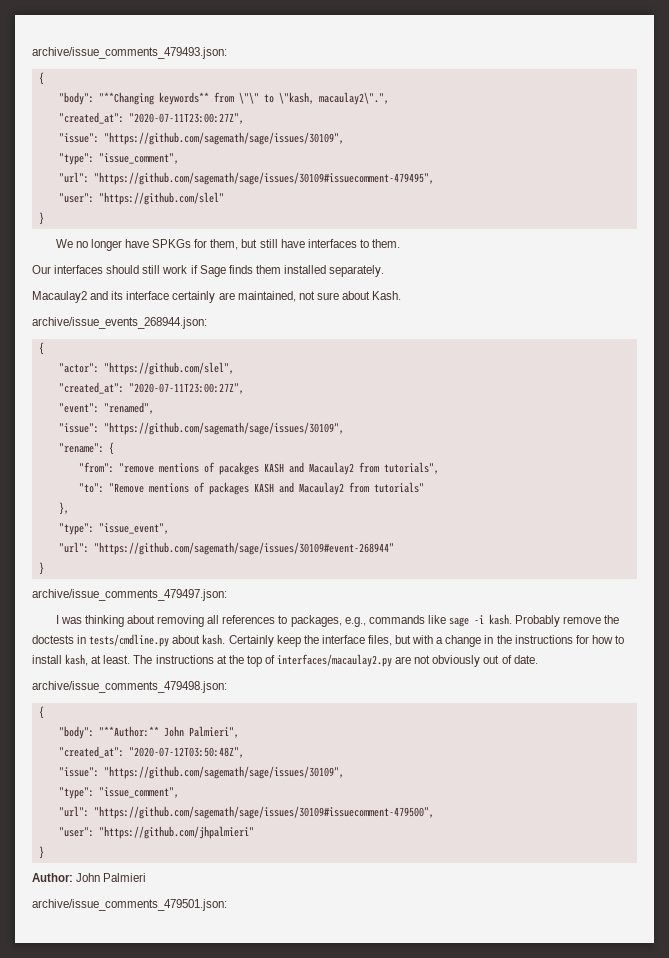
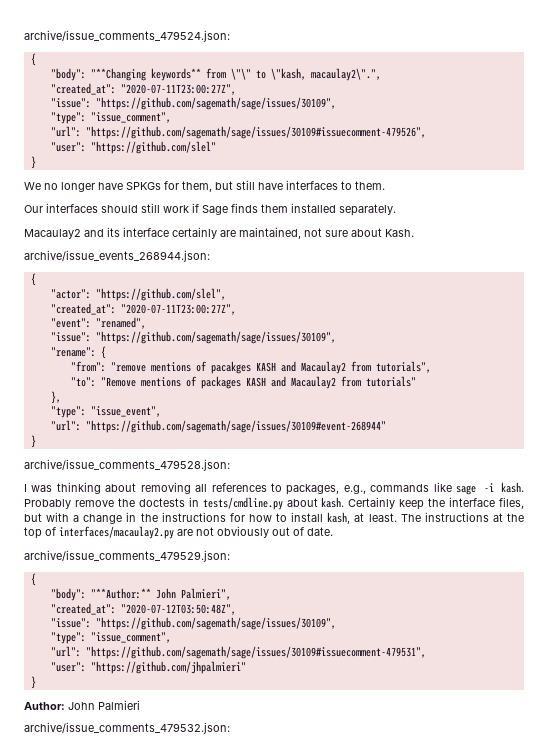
[32,47,227,59] archive/issue_comments_479493.json: -> [24,30,230,42] archive/issue_comments_479524.json:
[93,172,434,185] "https://github.com/sagemath/sage/issues/30109#issuecomment-479495", -> [85,126,426,139] "https://github.com/sagemath/sage/issues/30109#issuecomment-479526",
[32,589,227,601] archive/issue_comments_479497.json: -> [24,459,230,471] archive/issue_comments_479528.json:
[32,681,227,693] archive/issue_comments_479498.json: -> [24,550,230,562] archive/issue_comments_479529.json:
[93,806,434,819] "https://github.com/sagemath/sage/issues/30109#issuecomment-479500", -> [85,646,426,659] "https://github.com/sagemath/sage/issues/30109#issuecomment-479531",
[32,899,227,911] archive/issue_comments_479501.json: -> [24,722,230,734] archive/issue_comments_479532.json:

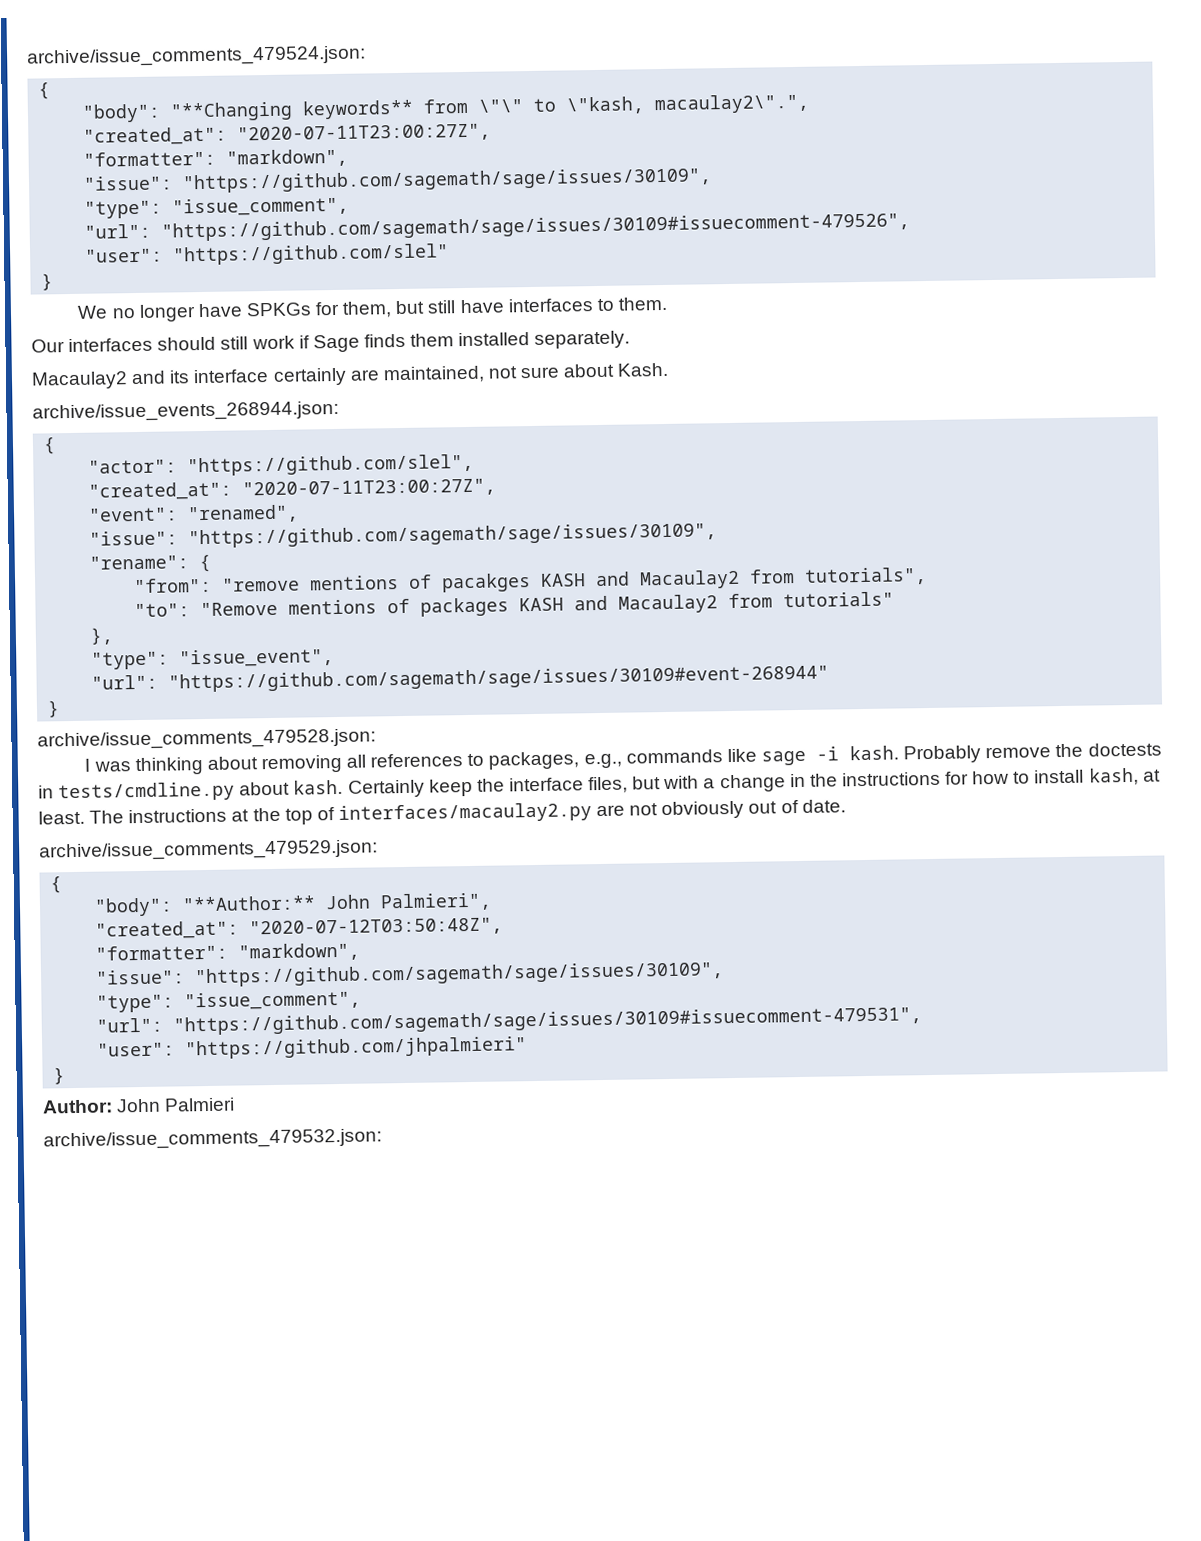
(236, 89) none -> [83,148,349,168] // "formatter": "markdown",
(236, 609) none -> [95,942,361,962] // "formatter": "markdown",

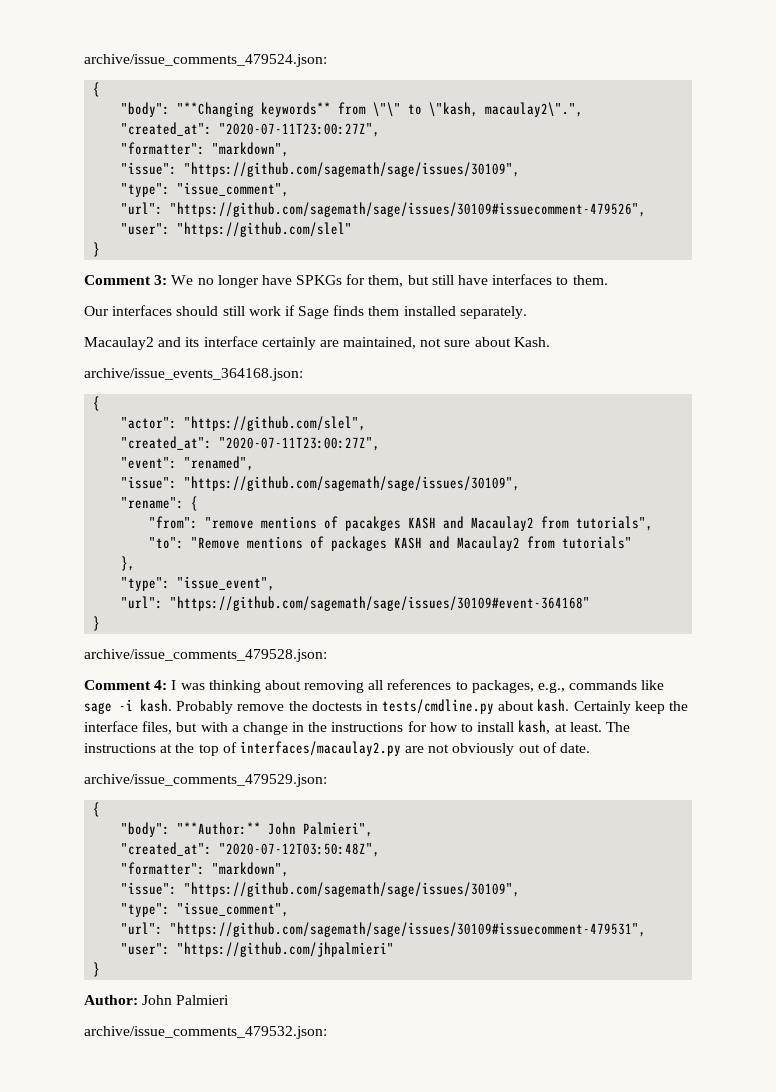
(54, 282) none -> [84,275,168,285] Comment 3:
[32,400,339,423] archive/issue_events_268944.json: -> [84,368,303,381] archive/issue_events_364168.json:
[168,664,830,693] "https://github.com/sagemath/sage/issues/30109#event-268944" -> [170,596,591,611] "https://github.com/sagemath/sage/issues/30109#event-364168"
(376, 739) none -> [84,680,168,690] Comment 4:

